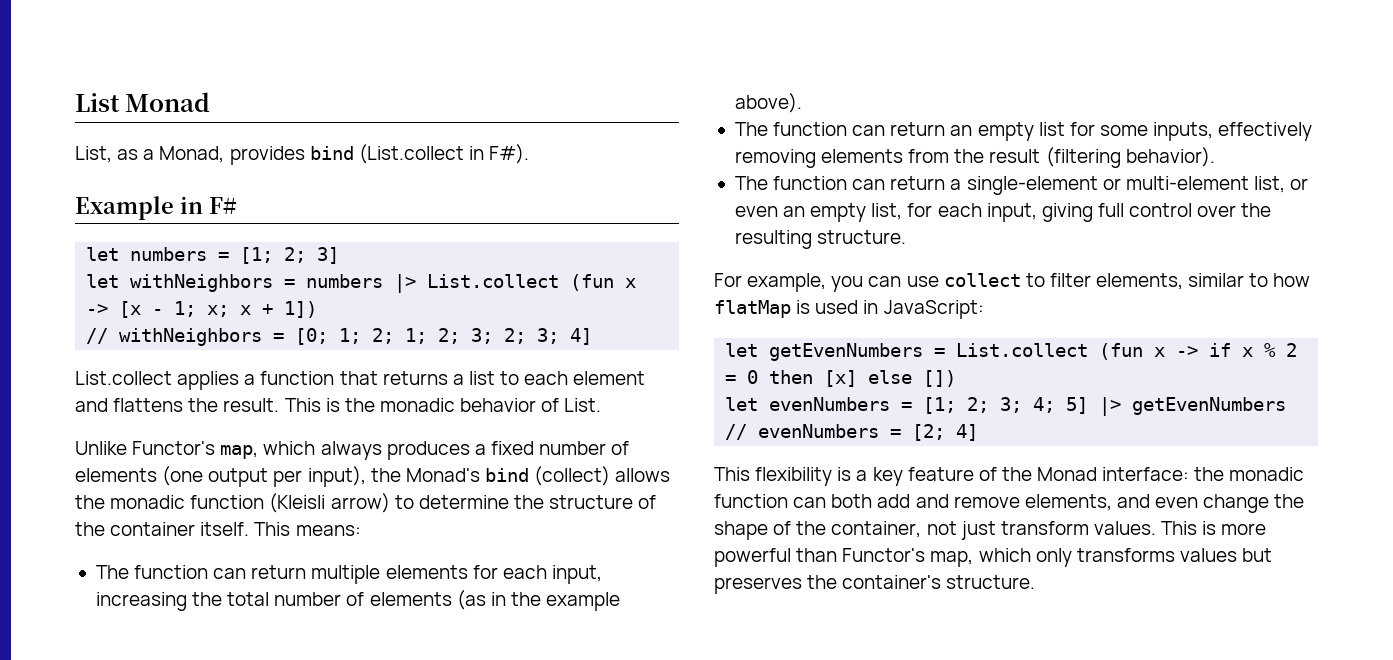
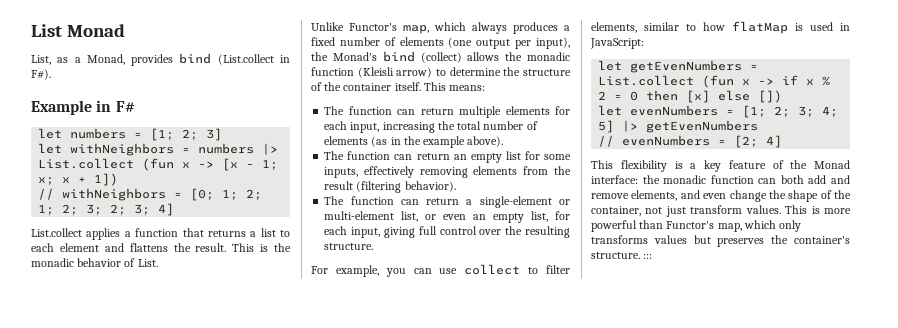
(1036, 582) none -> [643,253,653,259] :::

